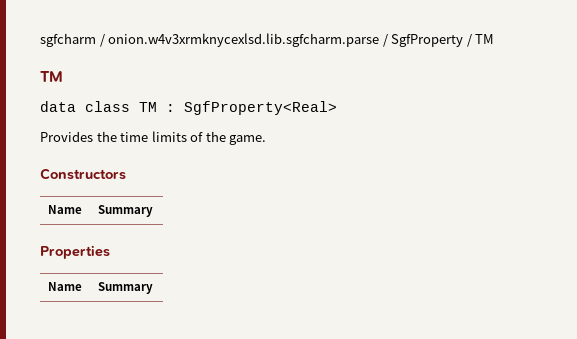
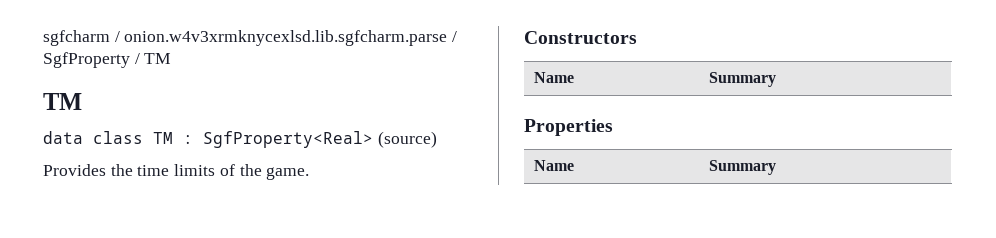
(337, 108) none -> [377,131,437,148] (source)

